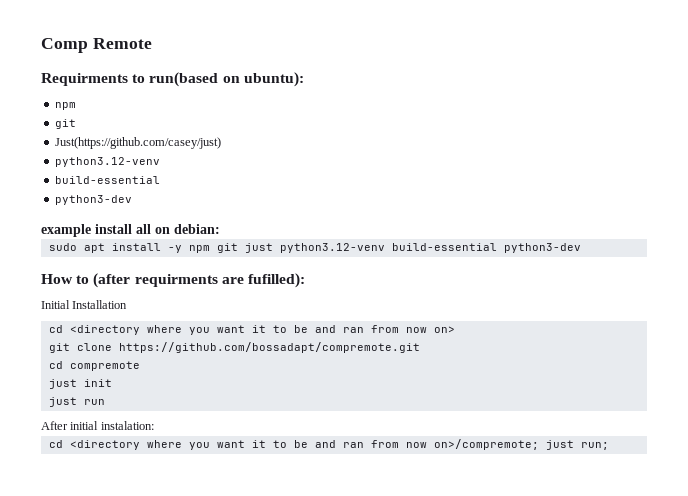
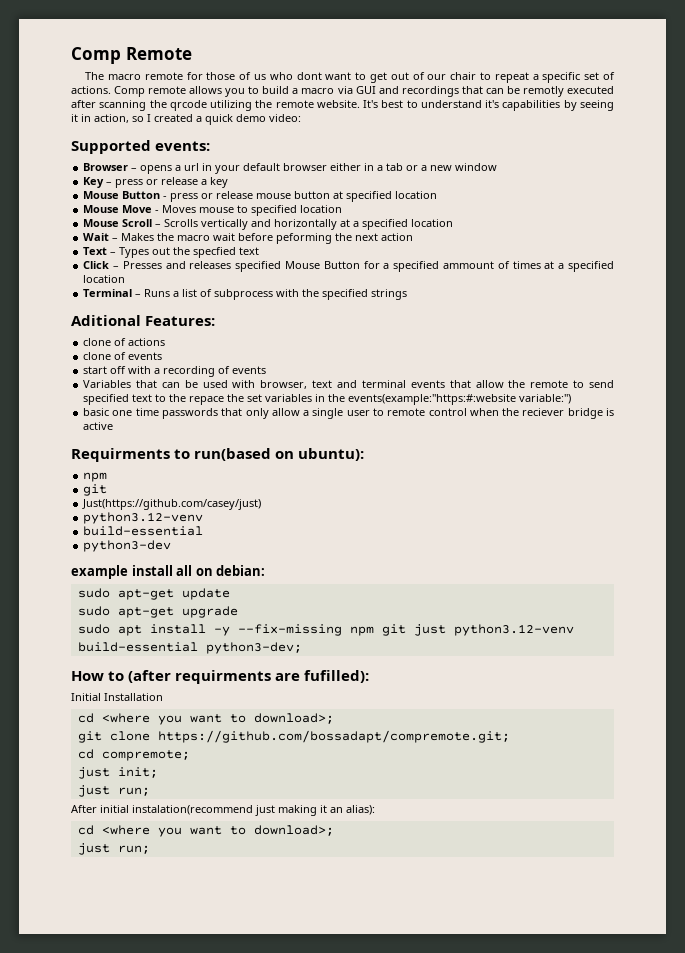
(152, 43) none -> [85,72,616,83] [71,86,614,97] [71,100,614,111] [71,114,301,125] [71,140,211,154] [83,163,498,174] [83,177,229,188] [83,191,438,202] [83,205,343,216] [83,219,454,230] [83,233,414,244] [83,247,260,258] [83,261,614,272] [83,275,126,283] [83,289,408,300] [71,315,216,326] [83,338,166,346] [83,352,163,360] [83,366,267,377] [83,380,614,389] [83,394,572,405] [83,408,615,419] [83,422,114,430] // The macro remote for those of us who dont want to get out of our chair to repeat a specific set of actions. Comp remote allows you to build a macro via GUI and recordings that can be remotly executed after scanning the qrcode utilizing the remote website. It's best to understand it's capabilities by seeing it in action, so I created a quick demo video: // Supported events: // Browser – opens a url in your default browser either in a tab or a new window // Key – press or release a key // Mouse Button - press or release mouse button at specified location // Mouse Move - Moves mouse to specified location // Mouse Scroll – Scrolls vertically and horizontally at a specified location // Wait – Makes the macro wait before peforming the next action // Text – Types out the specfied text // Click – Presses and releases specified Mouse Button for a specified ammount of times at a specified location // Terminal – Runs a list of subprocess with the specified strings // Aditional Features: // clone of actions // clone of events // start off with a recording of events // Variables that can be used with browser, text and terminal events that allow the remote to send specified text to the repace the set variables in the events(example:"https:#:website variable:") // basic one time passwords that only allow a single user to remote control when the reciever bridge is active
(220, 229) none -> [77,588,230,600] [77,606,238,618] // sudo apt-get update // sudo apt-get upgrade
(182, 249) none -> [237,624,342,636] --fix-missing
[503,243,581,253] python3-dev -> [205,642,302,654] python3-dev;
[69,325,455,335] <directory where you want it to be and ran from now on> -> [101,713,334,725] <where you want to download>;
[118,342,420,353] [48,361,140,371] [48,379,112,389] [48,397,105,407] https://github.com/bossadapt/compremote.git // cd compremote // just init // just run -> [157,730,510,743] [77,749,190,761] [77,767,158,779] [77,785,150,797] https://github.com/bossadapt/compremote.git; // cd compremote; // just init; // just run;
[100,421,154,430] [48,439,539,450] instalation: // cd <directory where you want it to be and ran from now on>/compremote; -> [132,805,375,816] [77,825,334,837] instalation(recommend just making it an alias): // cd <where you want to download>; //

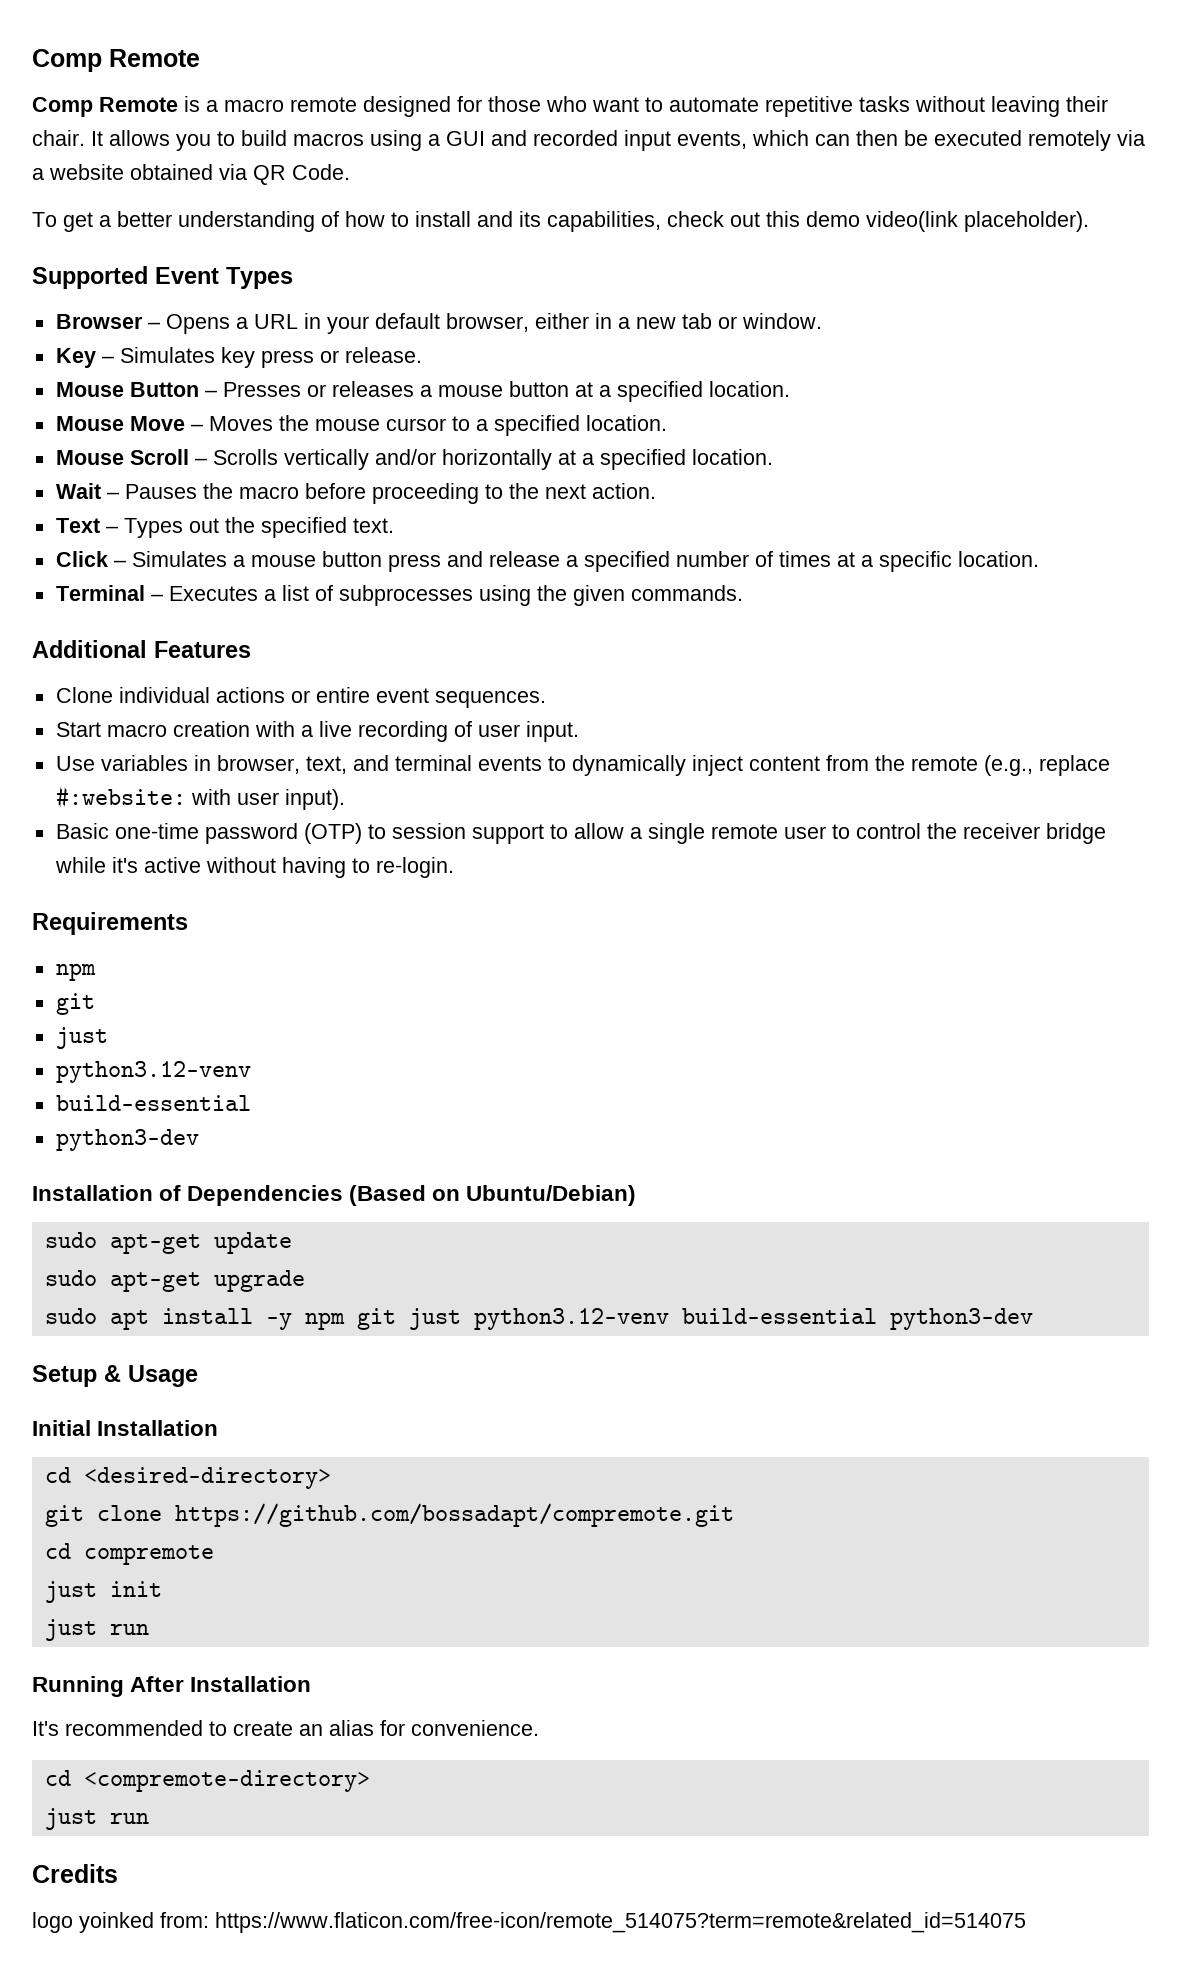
[85,72,105,80] The -> [32,96,218,117] Comp Remote is a
(183, 76) none -> [363,96,451,117] designed
[239,72,616,83] [71,86,614,97] [71,100,614,111] [71,114,301,125] of us who dont want to get out of our chair to repeat a specific set of actions. Comp remote allows you to build a macro via GUI and recordings that can be remotly executed after scanning the qrcode utilizing the remote website. It's best to understand it's capabilities by seeing it in action, so I created a quick demo video: -> [546,96,1108,117] [32,130,1145,151] [32,164,350,185] [32,211,1089,232] who want to automate repetitive tasks without leaving their chair. It allows you to build macros using a GUI and recorded input events, which can then be executed remotely via a website obtained via QR Code. // To get a better understanding of how to install and its capabilities, check out this demo video(link placeholder).
[155,141,211,151] events: -> [155,267,293,289] Event Types
[140,163,200,174] opens a url -> [165,314,298,334] Opens a URL
[283,163,328,171] browser -> [445,313,529,332] browser,
(384, 168) none -> [635,317,676,329] new
[421,163,498,171] a new window -> [741,313,822,329] window.
[115,177,229,188] [83,191,438,202] [83,205,343,216] press or release a key // Mouse Button - press or release mouse button at specified location // Mouse Move - Moves mouse to specified location -> [119,347,422,368] [55,381,790,402] [55,415,667,436] Simulates key press or release. // Mouse Button – Presses or releases a mouse button at a specified location. // Mouse Move – Moves the mouse cursor to a specified location.
[251,219,272,227] and -> [374,449,436,465] and/or
[411,219,454,227] location -> [691,449,773,465] location.
[121,233,155,241] Makes -> [124,484,197,499] Pauses
[213,233,333,244] wait before peforming -> [304,483,503,504] before proceeding to
[381,233,414,241] action -> [591,483,656,499] action.
[193,247,260,258] specfied text -> [260,517,394,538] specified text.
[122,261,494,272] Presses and releases specified Mouse Button for a specified ammount -> [131,551,749,572] Simulates a mouse button press and release a specified number
[567,261,614,272] [83,275,126,283] specified location -> [878,551,1039,572] specific location.
[144,289,171,297] Runs -> [168,586,258,601] Executes
[214,289,408,300] [71,315,216,326] [83,338,166,346] [83,352,163,360] [83,366,127,374] subprocess with the specified strings // Aditional Features: // clone of actions // clone of events // start off -> [338,585,743,606] [32,640,251,658] [55,687,546,708] [55,721,250,737] subprocesses using the given commands. // Additional Features // Clone individual actions or entire event sequences. // Start macro creation
(161, 371) none -> [318,721,352,737] live
[232,366,267,374] [83,380,614,389] [83,394,572,405] [83,408,269,419] events // Variables that can be used with browser, text and terminal events that allow the remote to send specified text to the repace the set variables in the events(example:"https:#:website variable:") // basic one time passwords that only -> [477,721,579,742] [55,755,1110,776] [55,786,345,810] [55,823,568,844] user input. // Use variables in browser, text, and terminal events to dynamically inject content from the remote (e.g., replace #:website: with user input). // Basic one-time password (OTP) to session support to
(344, 413) none -> [710,824,778,839] remote
[387,408,615,419] [83,422,114,430] [71,448,365,462] remote control when the reciever bridge is active // Requirments to run(based on ubuntu): -> [855,823,1106,844] [54,857,454,878] [32,912,188,935] control the receiver bridge while it's active without having to re-login. // Requirements
[82,499,262,510] Just(https://github.com/casey/just) -> [55,1027,108,1049] just
[71,565,266,579] example install all on debian: -> [32,1185,637,1206] Installation of Dependencies (Based on Ubuntu/Debian)
[237,624,342,636] --fix-missing -> (292, 1321) none
[205,642,302,654] [71,670,370,684] [71,693,163,701] [77,713,334,725] python3-dev; // How to (after requirments are fufilled): // Initial Installation // cd <where you want to download>; -> [889,1308,1033,1330] [32,1365,198,1387] [32,1420,219,1436] [44,1467,331,1489] python3-dev // Setup & Usage // Initial Installation // cd <desired-directory>
[157,730,510,743] [77,749,190,761] [77,767,158,779] [77,785,150,797] [71,805,375,816] [77,825,334,837] [77,843,150,855] https://github.com/bossadapt/compremote.git; // cd compremote; // just init; // just run; // After initial instalation(recommend just making it an alias): // cd <where you want to download>; // just run; -> [174,1503,734,1527] [44,1543,214,1565] [44,1581,162,1603] [44,1619,149,1641] [32,1676,312,1697] [32,1720,539,1736] [44,1770,370,1792] [44,1808,149,1830] [32,1864,118,1883] [32,1912,1026,1933] https://github.com/bossadapt/compremote.git // cd compremote // just init // just run // Running After Installation // It's recommended to create an alias for convenience. // cd <compremote-directory> // just run // Credits // logo yoinked from: https://www.flaticon.com/free-icon/remote_514075?term=remote&related_id=514075

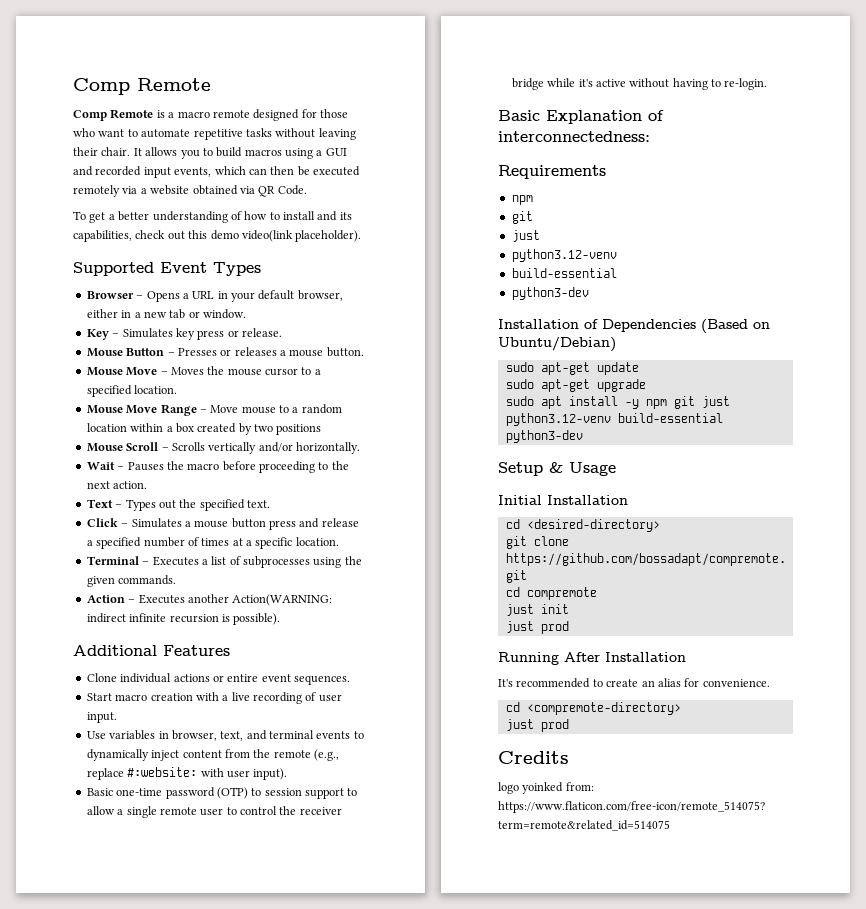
[508,381,790,402] button at a specified location. -> [326,347,364,357] button.
(667, 423) none -> [86,404,342,416] [86,423,322,435] // Mouse Move Range – Move mouse to a random location within a box created by two positions
[441,449,773,470] horizontally at a specified location. -> [296,442,360,454] horizontally.
(743, 593) none -> [86,594,333,606] [86,613,281,625] // Action – Executes another Action(WARNING: indirect infinite recursion is possible).
(454, 867) none -> [498,110,664,124] [498,131,650,142] // Basic Explanation of interconnectedness:
[109,1624,149,1635] run -> [540,621,569,634] prod
[109,1813,149,1824] run -> [540,719,569,732] prod

